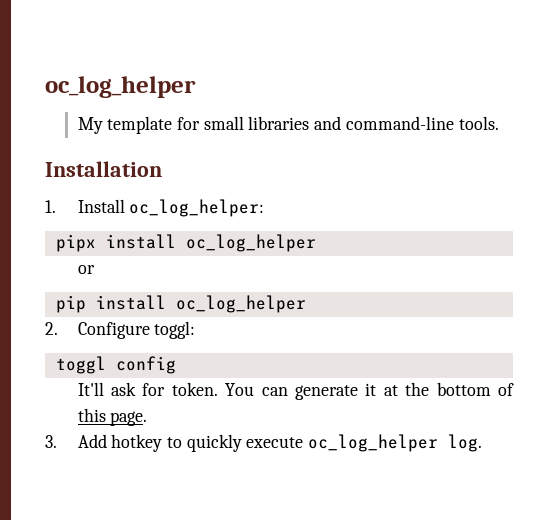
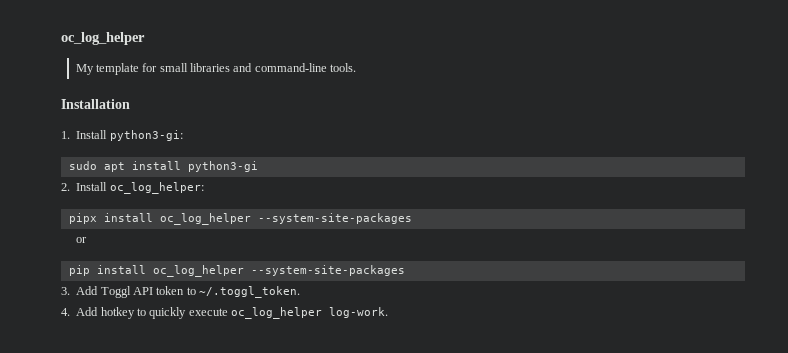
(125, 206) none -> [109,130,183,141] [68,161,258,172] [61,182,108,191] python3-gi: // sudo apt install python3-gi // 2. Install
(316, 243) none -> [257,213,412,224] --system-site-packages
[45,321,196,339] [55,356,176,374] [77,382,514,400] [77,408,148,426] [45,435,57,448] // 2. Configure toggl: // toggl config // It'll ask for token. You can generate it at the bottom of this page. // 3. -> [250,265,405,276] [61,286,301,298] [61,308,70,316] --system-site-packages // 3. Add Toggl API token to ~/.toggl_token. // 4.
[448,434,483,452] log. -> [329,307,389,318] log-work.

